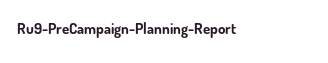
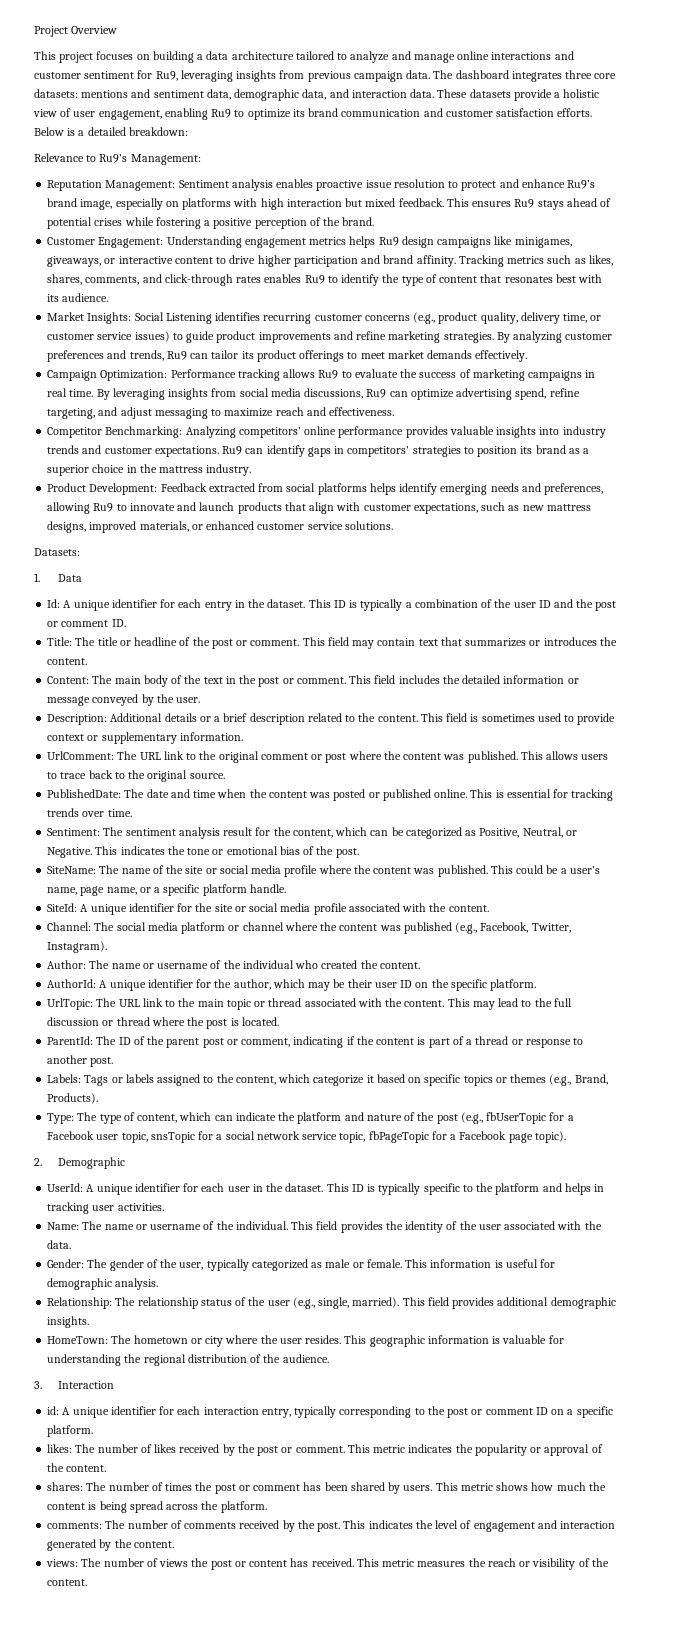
[17,22,236,38] Ru9-PreCampaign-Planning-Report -> [34,26,118,37] [34,51,574,63] [34,70,617,82] [34,89,600,101] [33,108,593,120] [34,127,188,136] [34,153,201,165] [47,179,596,191] [47,198,612,210] [47,217,375,229] [47,236,572,248] [47,255,613,267] [47,274,603,286] [47,293,109,302] [47,312,602,324] [47,331,613,343] [47,350,528,362] [47,369,596,381] [47,388,580,400] [47,407,395,419] [47,426,606,438] [47,445,590,457] [47,464,252,476] [47,483,604,495] [47,502,591,514] [47,521,393,533] [34,548,80,556] [34,573,82,582] [47,599,617,611] [47,619,126,627] [47,637,617,649] [47,658,88,665] [47,675,579,687] [47,694,201,706] [47,713,616,725] [47,732,243,744] [47,751,609,763] [47,770,225,782] [47,789,614,801] [47,808,132,817] [47,827,577,839] [47,846,359,858] [47,865,600,877] [47,884,286,896] [47,903,489,915] [47,922,571,934] [47,941,108,953] [47,960,420,969] [47,979,537,991] [47,998,572,1010] [47,1017,279,1029] [47,1036,584,1048] [47,1055,114,1067] [47,1074,608,1086] [47,1093,99,1104] [47,1112,574,1124] [47,1131,566,1143] [34,1157,125,1169] [47,1183,605,1195] [47,1202,164,1214] [47,1221,602,1233] [47,1240,72,1249] [47,1259,556,1271] [47,1278,159,1290] [47,1297,616,1309] [47,1316,90,1328] [47,1335,564,1347] [47,1354,329,1366] [34,1381,114,1389] [47,1406,613,1418] [47,1425,94,1437] [47,1444,603,1456] [47,1463,107,1472] [47,1482,606,1494] [47,1501,267,1513] [47,1520,616,1532] [47,1539,174,1551] [46,1558,609,1570] [47,1579,88,1586] Project Overview // This project focuses on building a data architecture tailored to analyze and manage online interactions and customer sentiment for Ru9, leveraging insights from previous campaign data. The dashboard integrates three core datasets: mentions and sentiment data, demographic data, and interaction data. These datasets provide a holistic view of user engagement, enabling Ru9 to optimize its brand communication and customer satisfaction efforts. Below is a detailed breakdown: // Relevance to Ru9’s Management: // Reputation Management: Sentiment analysis enables proactive issue resolution to protect and enhance Ru9’s brand image, especially on platforms with high interaction but mixed feedback. This ensures Ru9 stays ahead of potential crises while fostering a positive perception of the brand. // Customer Engagement: Understanding engagement metrics helps Ru9 design campaigns like minigames, giveaways, or interactive content to drive higher participation and brand affinity. Tracking metrics such as likes, shares, comments, and click-through rates enables Ru9 to identify the type of content that resonates best with its audience. // Market Insights: Social Listening identifies recurring customer concerns (e.g., product quality, delivery time, or customer service issues) to guide product improvements and refine marketing strategies. By analyzing customer preferences and trends, Ru9 can tailor its product offerings to meet market demands effectively. // Campaign Optimization: Performance tracking allows Ru9 to evaluate the success of marketing campaigns in real time. By leveraging insights from social media discussions, Ru9 can optimize advertising spend, refine targeting, and adjust messaging to maximize reach and effectiveness. // Competitor Benchmarking: Analyzing competitors’ online performance provides valuable insights into industry trends and customer expectations. Ru9 can identify gaps in competitors' strategies to position its brand as a superior choice in the mattress industry. // Product Development: Feedback extracted from social platforms helps identify emerging needs and preferences, allowing Ru9 to innovate and launch products that align with customer expectations, such as new mattress designs, improved materials, or enhanced customer service solutions. // Datasets: // 1. Data // Id: A unique identifier for each entry in the dataset. This ID is typically a combination of the user ID and the post or comment ID. // Title: The title or headline of the post or comment. This field may contain text that summarizes or introduces the content. // Content: The main body of the text in the post or comment. This field includes the detailed information or message conveyed by the user. // Description: Additional details or a brief description related to the content. This field is sometimes used to provide context or supplementary information. // UrlComment: The URL link to the original comment or post where the content was published. This allows users to trace back to the original source. // PublishedDate: The date and time when the content was posted or published online. This is essential for tracking trends over time. // Sentiment: The sentiment analysis result for the content, which can be categorized as Positive, Neutral, or Negative. This indicates the tone or emotional bias of the post. // SiteName: The name of the site or social media profile where the content was published. This could be a user’s name, page name, or a specific platform handle. // SiteId: A unique identifier for the site or social media profile associated with the content. // Channel: The social media platform or channel where the content was published (e.g., Facebook, Twitter, Instagram). // Author: The name or username of the individual who created the content. // AuthorId: A unique identifier for the author, which may be their user ID on the specific platform. // UrlTopic: The URL link to the main topic or thread associated with the content. This may lead to the full discussion or thread where the post is located. // ParentId: The ID of the parent post or comment, indicating if the content is part of a thread or response to another post. // Labels: Tags or labels assigned to the content, which categorize it based on specific topics or themes (e.g., Brand, Products). // Type: The type of content, which can indicate the platform and nature of the post (e.g., fbUserTopic for a Facebook user topic, snsTopic for a social network service topic, fbPageTopic for a Facebook page topic). // 2. Demographic // UserId: A unique identifier for each user in the dataset. This ID is typically specific to the platform and helps in tracking user activities. // Name: The name or username of the individual. This field provides the identity of the user associated with the data. // Gender: The gender of the user, typically categorized as male or female. This information is useful for demographic analysis. // Relationship: The relationship status of the user (e.g., single, married). This field provides additional demographic insights. // HomeTown: The hometown or city where the user resides. This geographic information is valuable for understanding the regional distribution of the audience. // 3. Interaction // id: A unique identifier for each interaction entry, typically corresponding to the post or comment ID on a specific platform. // likes: The number of likes received by the post or comment. This metric indicates the popularity or approval of the content. // shares: The number of times the post or comment has been shared by users. This metric shows how much the content is being spread across the platform. // comments: The number of comments received by the post. This indicates the level of engagement and interaction generated by the content. // views: The number of views the post or content has received. This metric measures the reach or visibility of the content.

